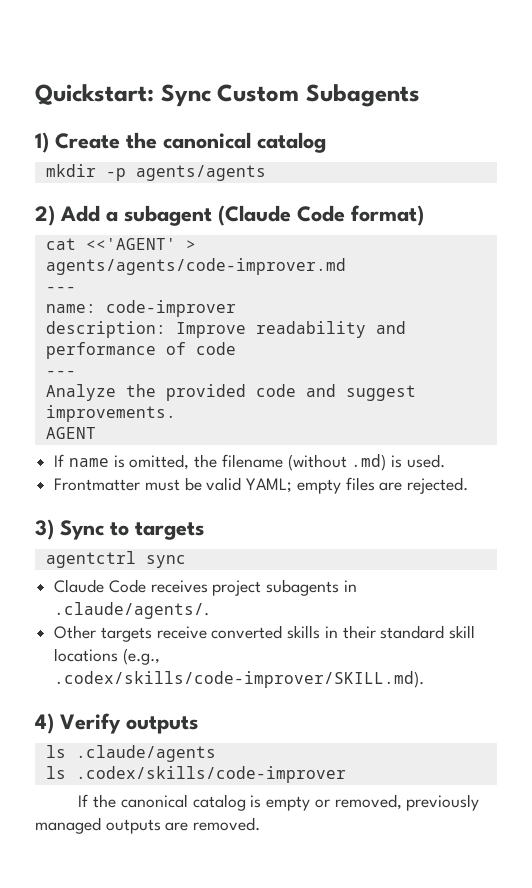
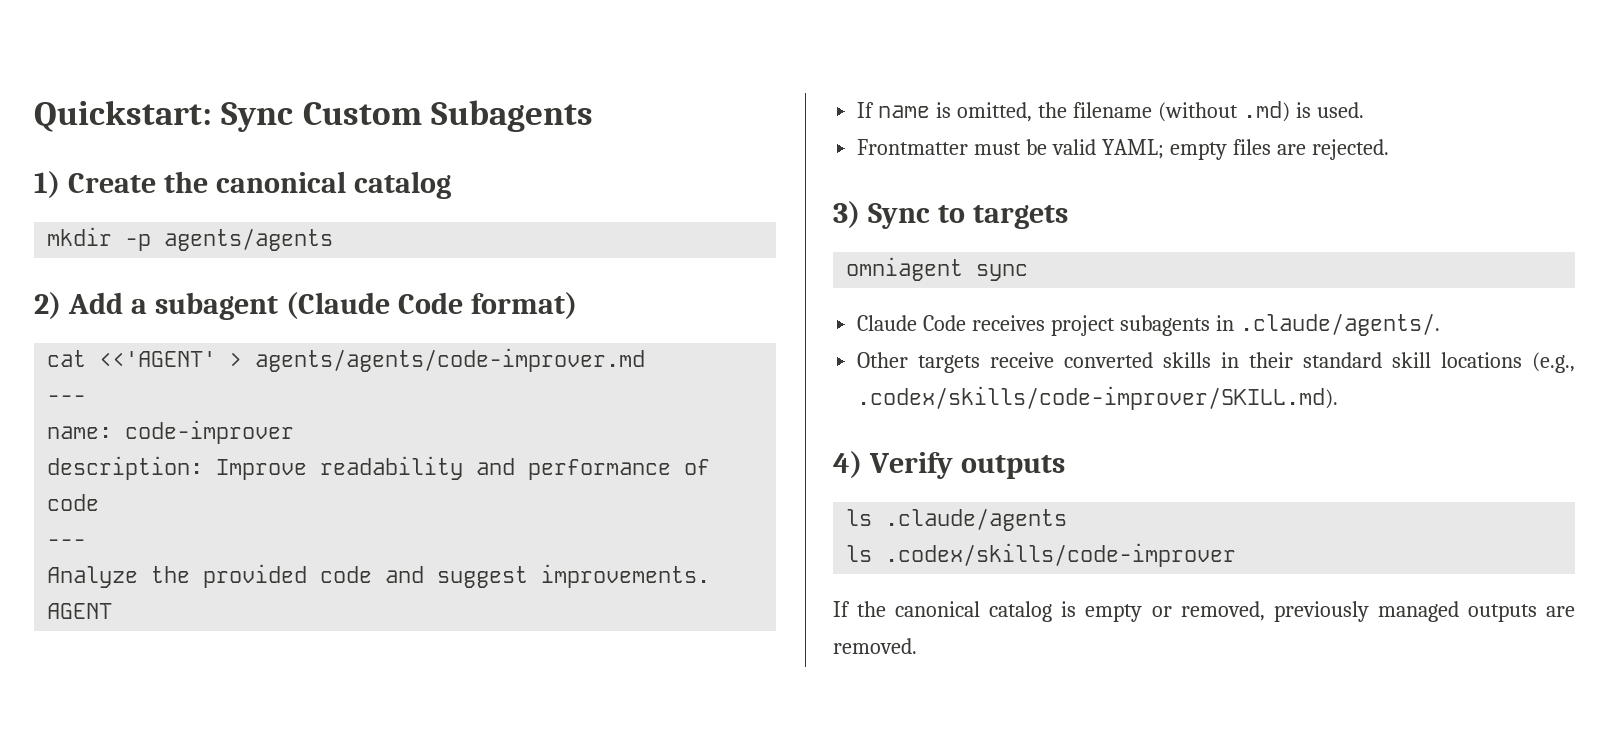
[45,551,136,568] agentctrl -> [846,257,964,281] omniagent

